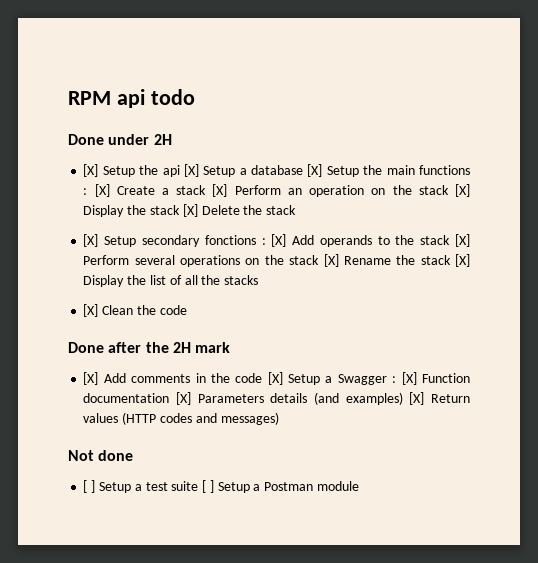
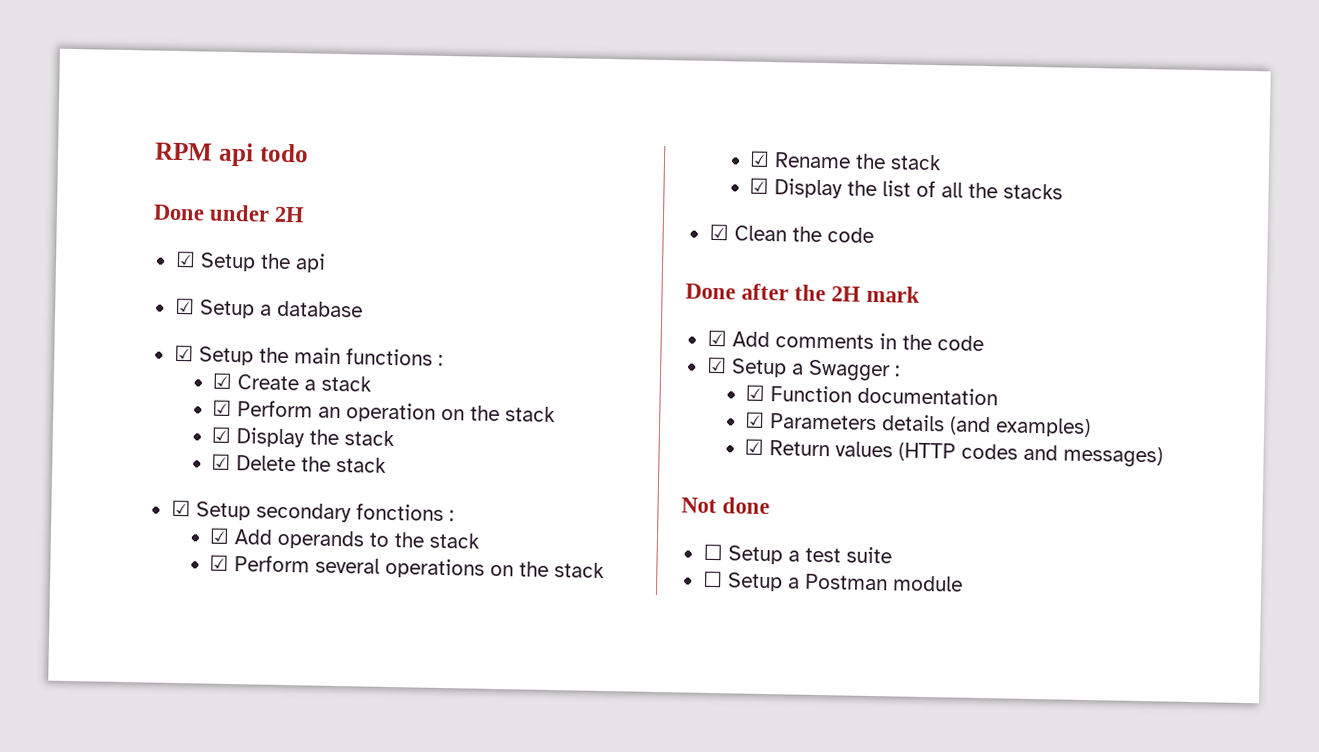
[83,164,99,177] [X] -> [174,250,196,268] ☑
[183,164,199,177] [X] -> [174,297,195,315] // ☑
[307,164,323,177] [X] -> [173,344,194,362] // ☑
[94,184,110,197] [X] -> [211,372,232,390] // ☑
[212,184,228,197] [X] -> [211,399,232,417] // ☑
[454,184,470,197] [X] -> [210,426,231,444] // ☑
[182,204,198,217] [X] -> [210,453,231,470] // ☑
[83,234,99,247] [X] -> [170,499,191,517] ☑
[271,234,287,247] [X] -> [208,527,230,544] // ☑
[455,234,471,247] [X] -> [208,554,229,571] // ☑
[323,254,339,267] [X] -> [748,150,770,168] // ☑
[455,254,471,267] [X] -> [748,177,769,195] // ☑
[83,304,99,317] [X] -> [708,223,729,241] ☑
[83,372,99,385] [X] -> [706,329,727,347] ☑
[267,372,283,385] [X] -> [706,356,727,374] // ☑
[401,372,417,385] [X] -> [744,384,765,401] // ☑
[176,392,192,405] [X] -> [744,411,765,428] // ☑
[409,392,425,405] [X] -> [743,438,764,455] // ☑
[83,480,96,493] [ ] -> [702,543,723,561] ☐
[202,480,214,493] [ ] -> [702,570,723,588] // ☐

